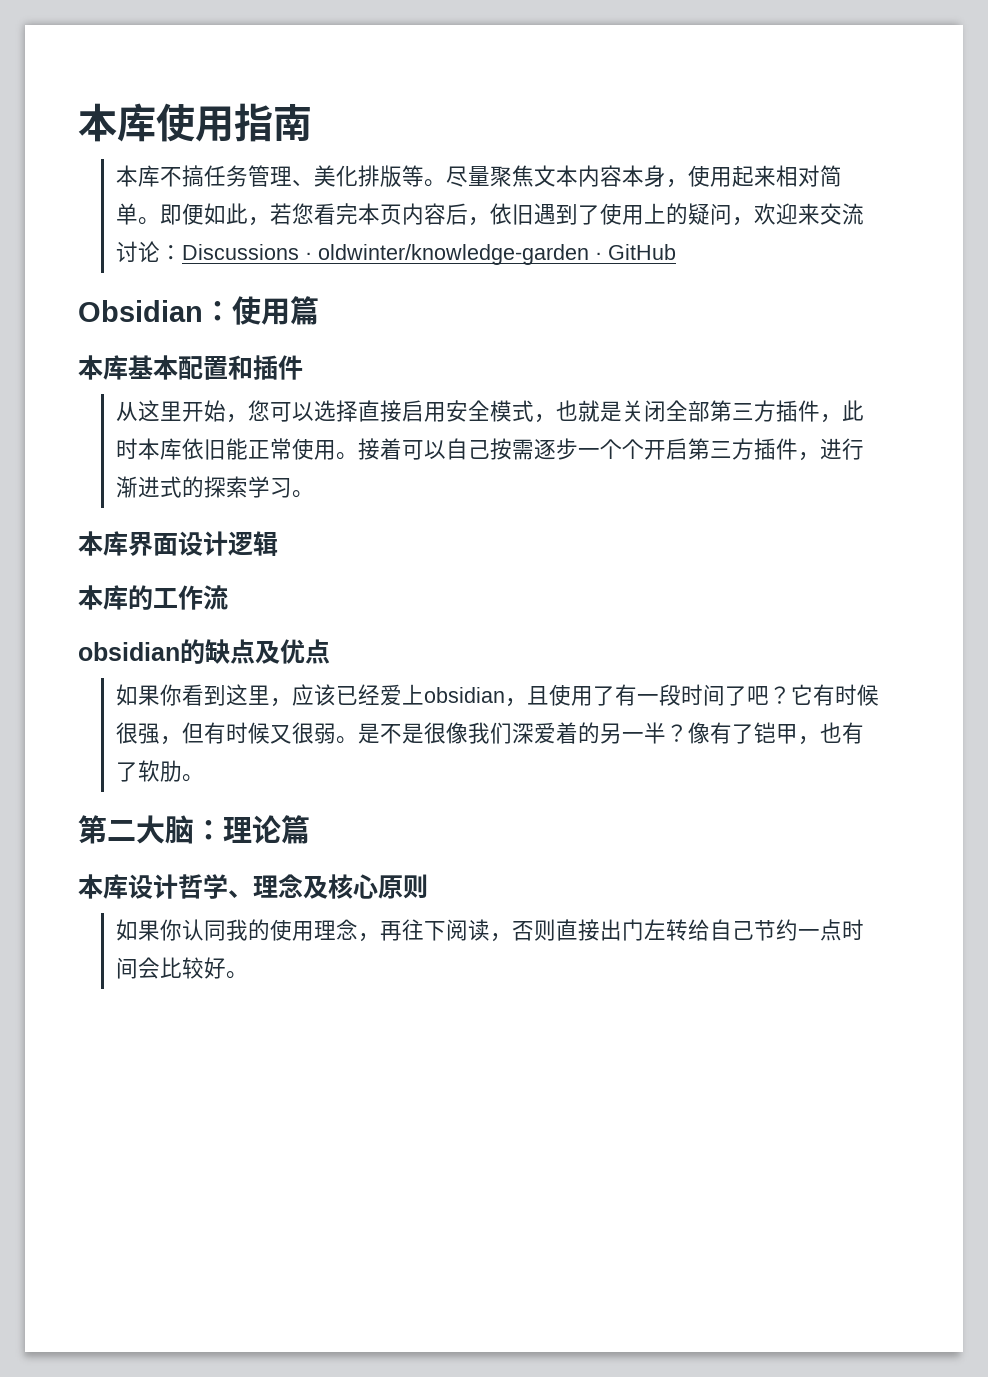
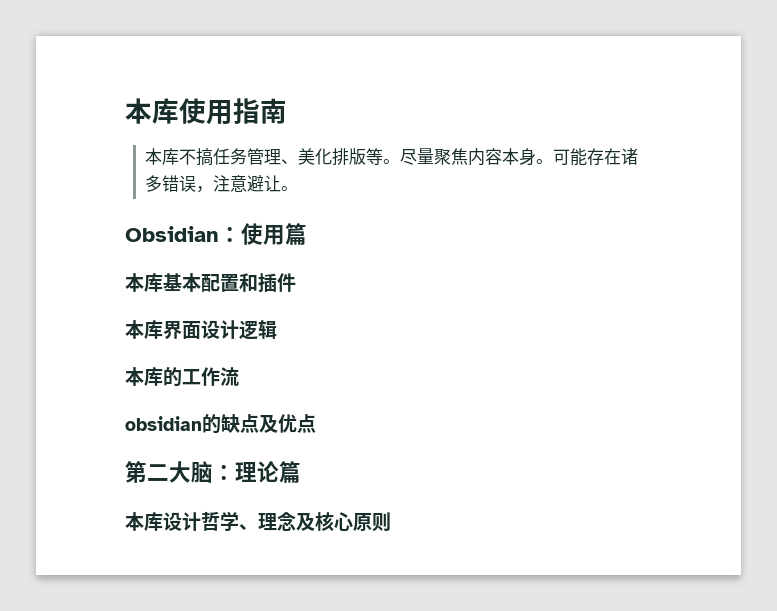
[534,165,579,187] 文本 -> (468, 156) none
[666,165,843,188] [116,203,865,226] [116,241,677,265] ，使用起来相对简单。即便如此，若您看完本页内容后，依旧遇到了使用上的疑问，欢迎来交流讨论：Discussions · oldwinter/knowledge-garden · GitHub -> [535,148,638,166] [144,175,298,193] 。可能存在诸多错误，注意避让。
[116,400,865,423] [116,438,865,461] [116,476,315,498] // 从这里开始，您可以选择直接启用安全模式，也就是关闭全部第三方插件，此时本库依旧能正常使用。接着可以自己按需逐步一个个开启第三方插件，进行渐进式的探索学习。 -> (296, 282) none
[116,684,880,707] [116,722,865,745] [116,760,205,782] // 如果你看到这里，应该已经爱上obsidian，且使用了有一段时间了吧？它有时候很强，但有时候又很弱。是不是很像我们深爱着的另一半？像有了铠甲，也有了软肋。 -> (316, 423) none
[116,919,865,942] [116,957,249,979] // 如果你认同我的使用理念，再往下阅读，否则直接出门左转给自己节约一点时间会比较好。 -> (391, 522) none

